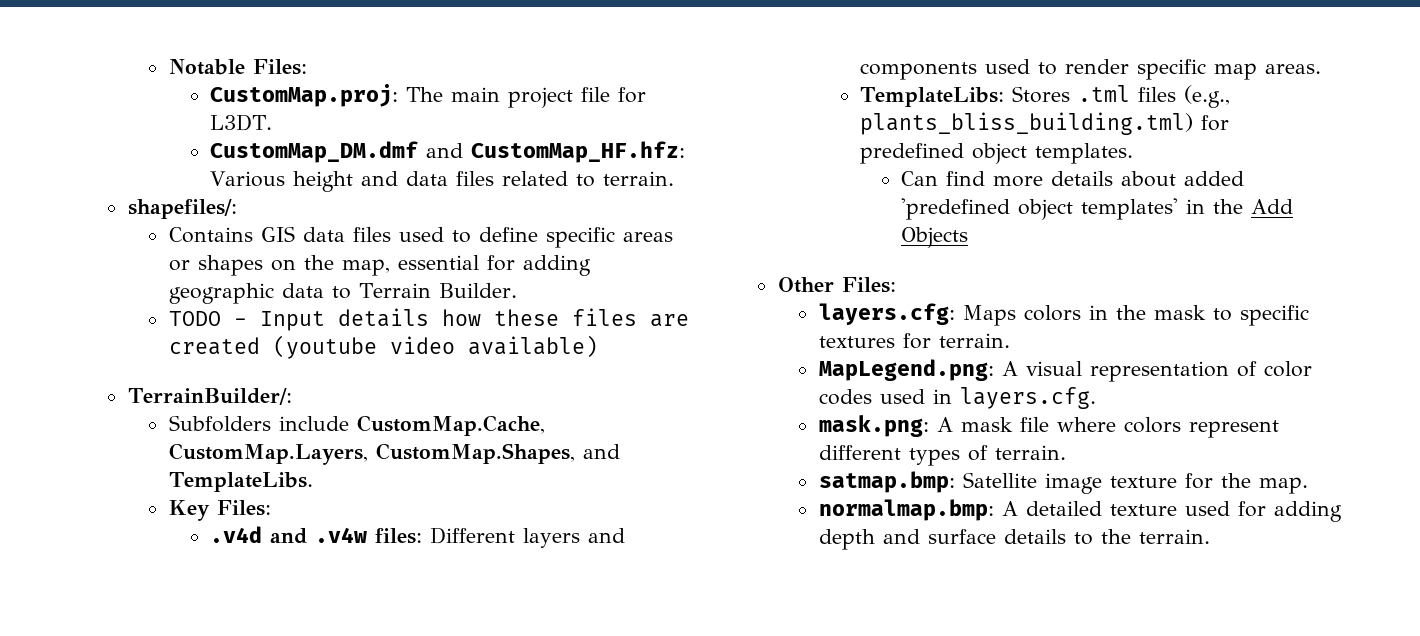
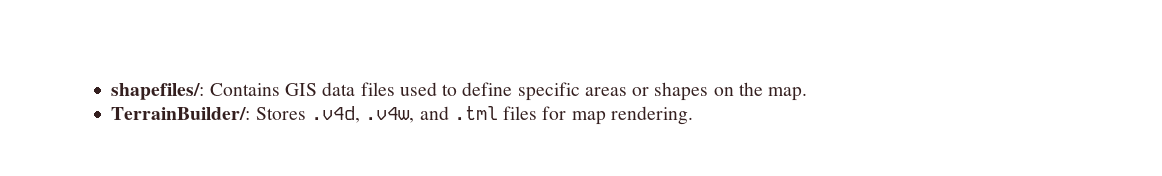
[168,59,307,75] [210,84,647,108] [210,114,273,131] [210,141,686,163] [210,171,675,192] Notable Files: // CustomMap.proj: The main project file for L3DT. // CustomMap_DM.dmf and CustomMap_HF.hfz: Various height and data files related to terrain. // -> (111, 91) none
(237, 209) // -> (205, 91) none
[341,255,591,276] [168,283,517,304] [168,308,689,331] [168,335,598,359] [127,388,292,405] [168,415,545,436] [168,443,620,465] [168,472,313,492] [168,500,271,521] [210,526,626,548] [860,59,1322,80] [860,85,1231,108] [860,112,1230,135] [860,143,1134,164] [901,171,1245,187] [901,198,1294,220] [901,227,969,248] [777,277,896,293] [818,303,1309,326] [818,333,1010,349] [818,359,1312,382] [818,387,1096,409] [818,415,1279,438] [818,445,1066,466] [818,471,1308,494] [818,499,1342,522] [818,529,1210,550] map, essential for adding geographic data to Terrain Builder. // TODO - Input details how these files are created (youtube video available) // TerrainBuilder/: // Subfolders include CustomMap.Cache, CustomMap.Layers, CustomMap.Shapes, and TemplateLibs. // Key Files: // .v4d and .v4w files: Different layers and components used to render specific map areas. // TemplateLibs: Stores .tml files (e.g., plants_bliss_building.tml) for predefined object templates. // Can find more details about added 'predefined object templates' in the Add Objects // Other Files: // layers.cfg: Maps colors in the mask to specific textures for terrain. // MapLegend.png: A visual representation of color codes used in layers.cfg. // mask.png: A mask file where colors represent different types of terrain. // satmap.bmp: Satellite image texture for the map. // normalmap.bmp: A detailed texture used for adding depth and surface details to the terrain. -> [768,87,808,101] [111,106,693,125] map. // TerrainBuilder/: Stores .v4d, .v4w, and .tml files for map rendering.

